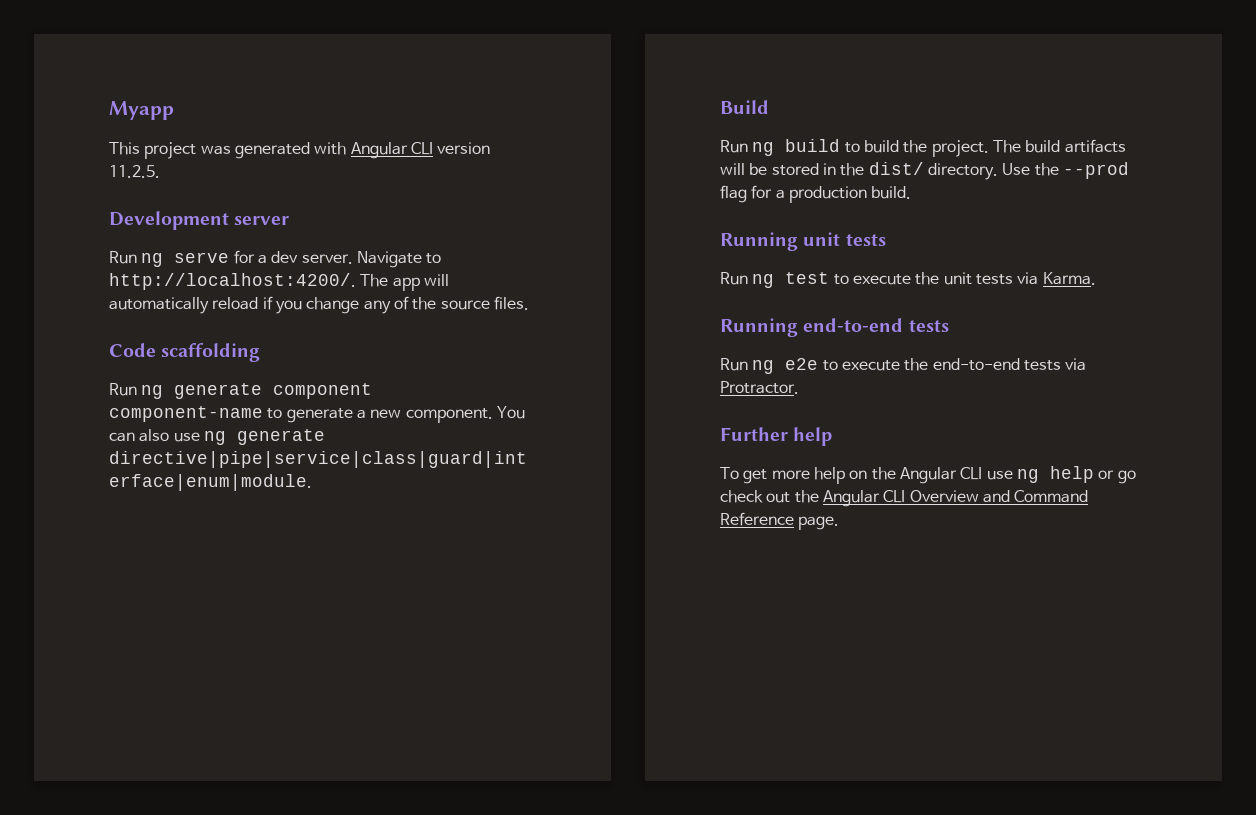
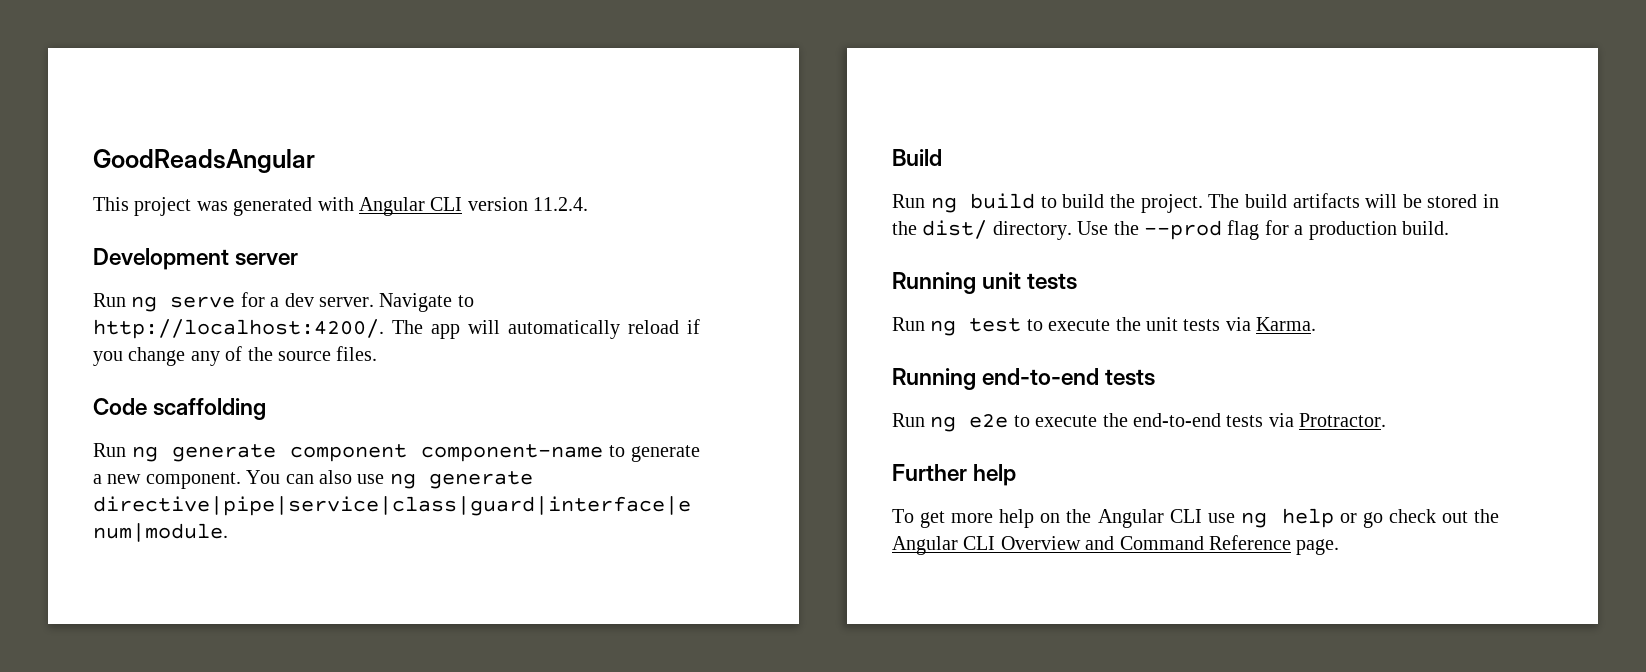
[109,101,174,120] Myapp -> [93,149,315,173] GoodReadsAngular
[109,165,160,178] 11.2.5. -> [533,197,589,211] 11.2.4.

